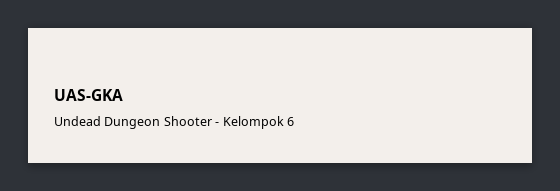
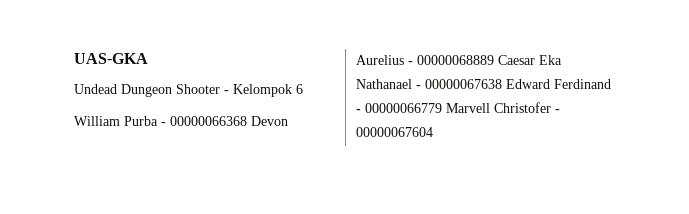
(294, 121) none -> [74,116,288,126] [356,55,562,65] [356,79,611,89] [356,102,560,113] [356,127,433,137] // William Purba - 00000066368 Devon Aurelius - 00000068889 Caesar Eka Nathanael - 00000067638 Edward Ferdinand - 00000066779 Marvell Christofer - 00000067604

